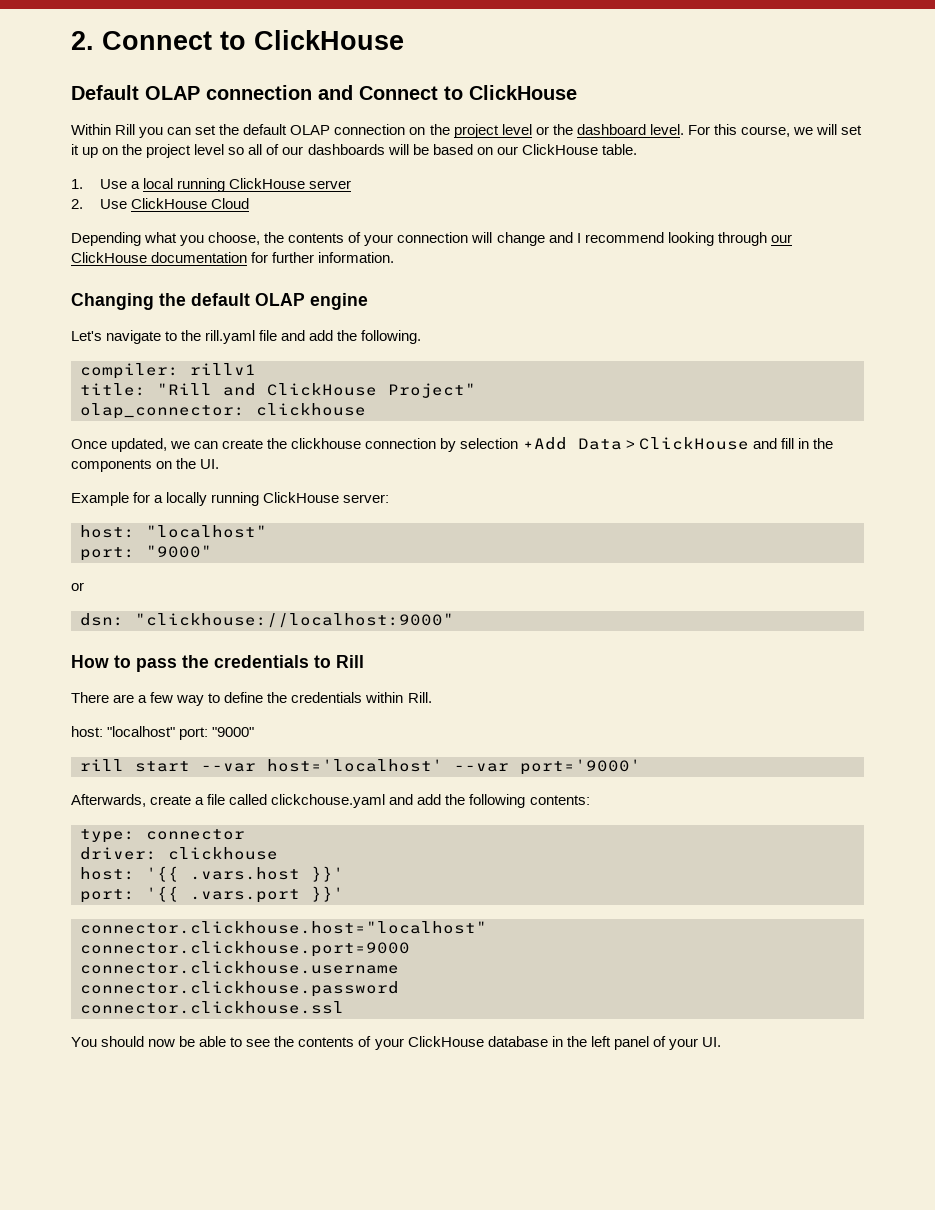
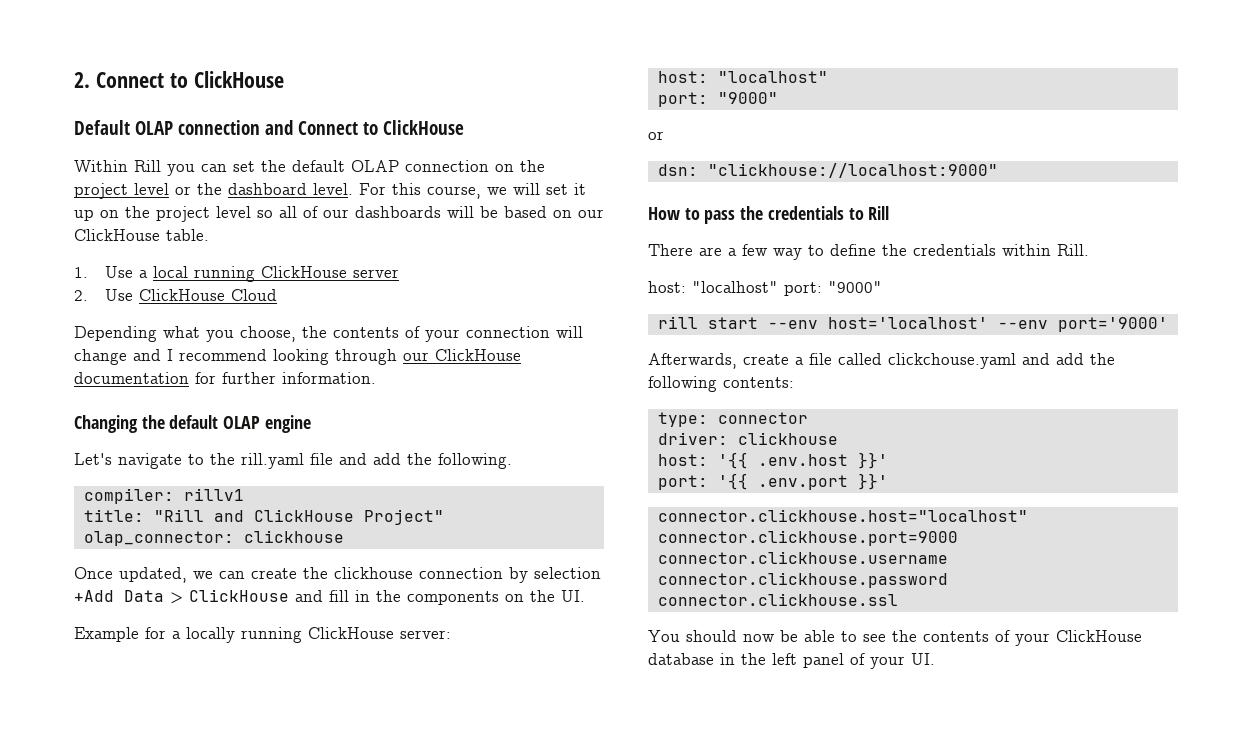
[201,759,509,772] --var host='localhost' --var -> [767,317,1048,329] --env host='localhost' --env
[190,867,300,880] .vars.host -> [757,454,848,466] .env.host
[190,889,300,903] .vars.port -> [757,475,848,490] .env.port

